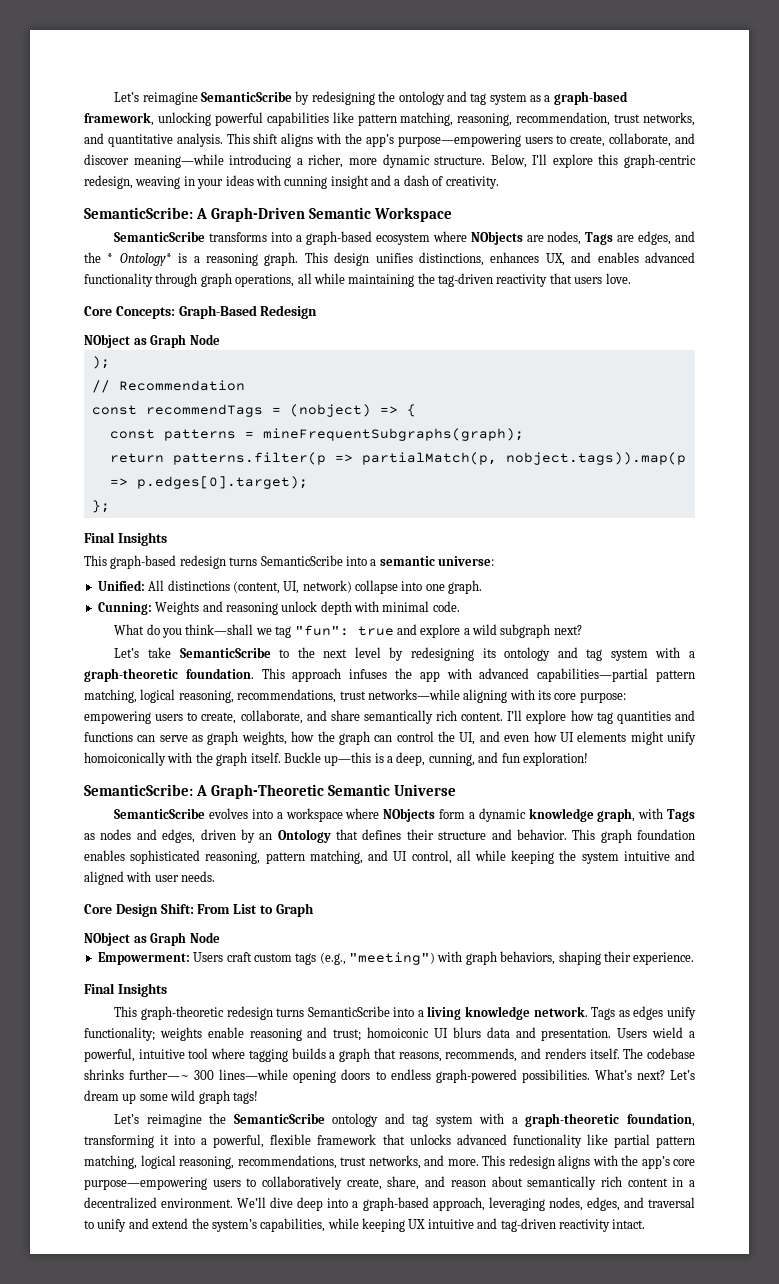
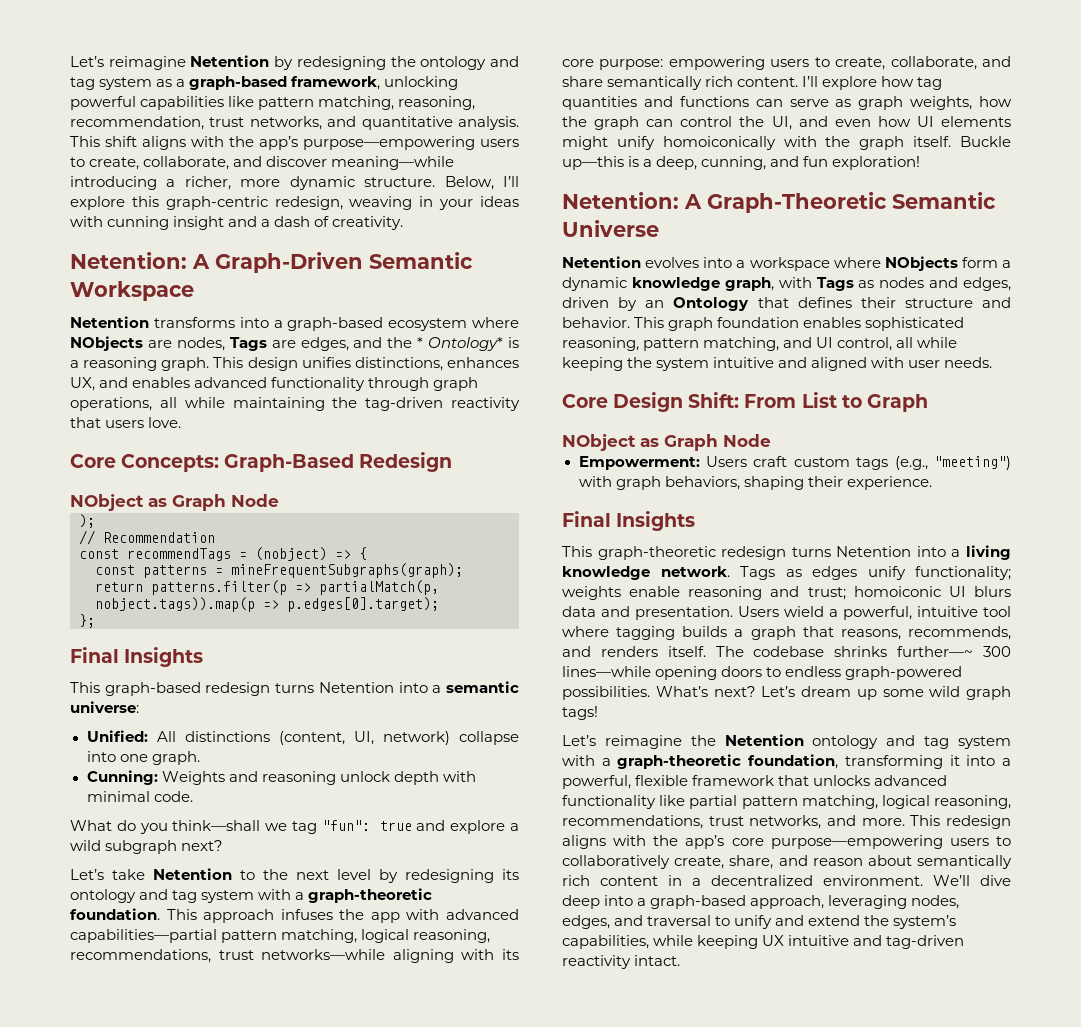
[114,91,293,105] Let’s reimagine SemanticScribe -> [70,55,270,70] Let’s reimagine Netention
[84,207,193,219] SemanticScribe: -> [70,252,187,269] Netention:
[114,231,206,242] SemanticScribe -> [70,316,149,328] Netention
[260,555,343,566] SemanticScribe -> [318,682,394,693] Netention
[179,647,271,658] SemanticScribe -> [153,868,232,880] Netention
[84,784,193,796] SemanticScribe: -> [562,192,679,209] Netention:
[114,808,206,819] SemanticScribe -> [562,256,641,268] Netention
[307,1006,390,1017] SemanticScribe -> [836,546,912,557] Netention
[233,1113,325,1124] SemanticScribe -> [724,734,804,746] Netention

